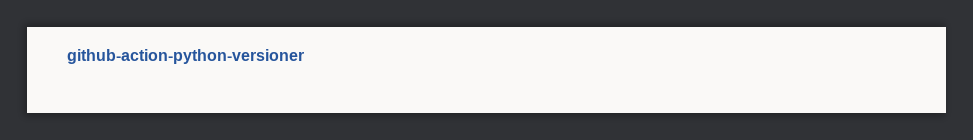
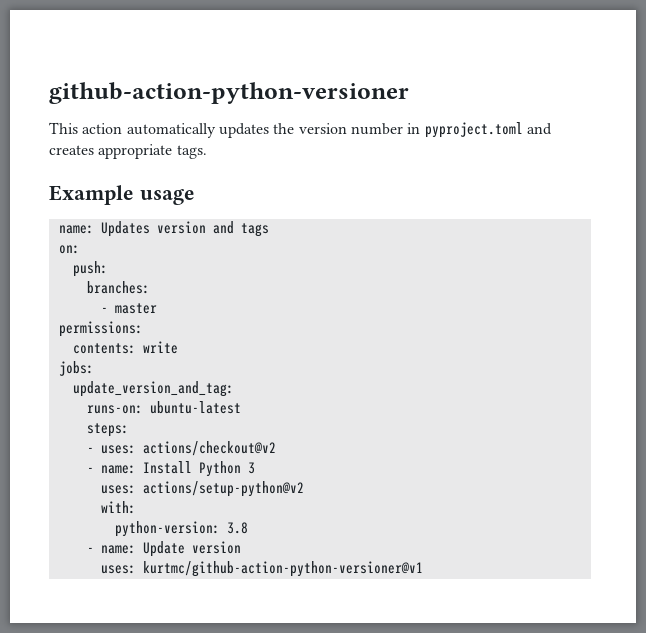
(304, 56) none -> [49,122,552,138] [49,144,207,159] [49,185,195,205] [58,221,269,237] [58,245,80,254] [72,261,108,277] [86,281,150,294] [100,303,157,314] [58,321,143,337] [72,341,178,354] [58,361,94,376] [72,381,234,397] [86,401,241,414] [86,423,129,437] [86,441,276,456] [86,461,255,477] [100,481,304,497] [100,501,136,514] [114,521,248,537] [86,541,241,557] [100,561,423,577] // This action automatically updates the version number in pyproject.toml and creates appropriate tags. // Example usage // name: Updates version and tags // on: // push: // branches: // - master // permissions: // contents: write // jobs: // update_version_and_tag: // runs-on: ubuntu-latest // steps: // - uses: actions/checkout@v2 // - name: Install Python 3 // uses: actions/setup-python@v2 // with: // python-version: 3.8 // - name: Update version // uses: kurtmc/github-action-python-versioner@v1

